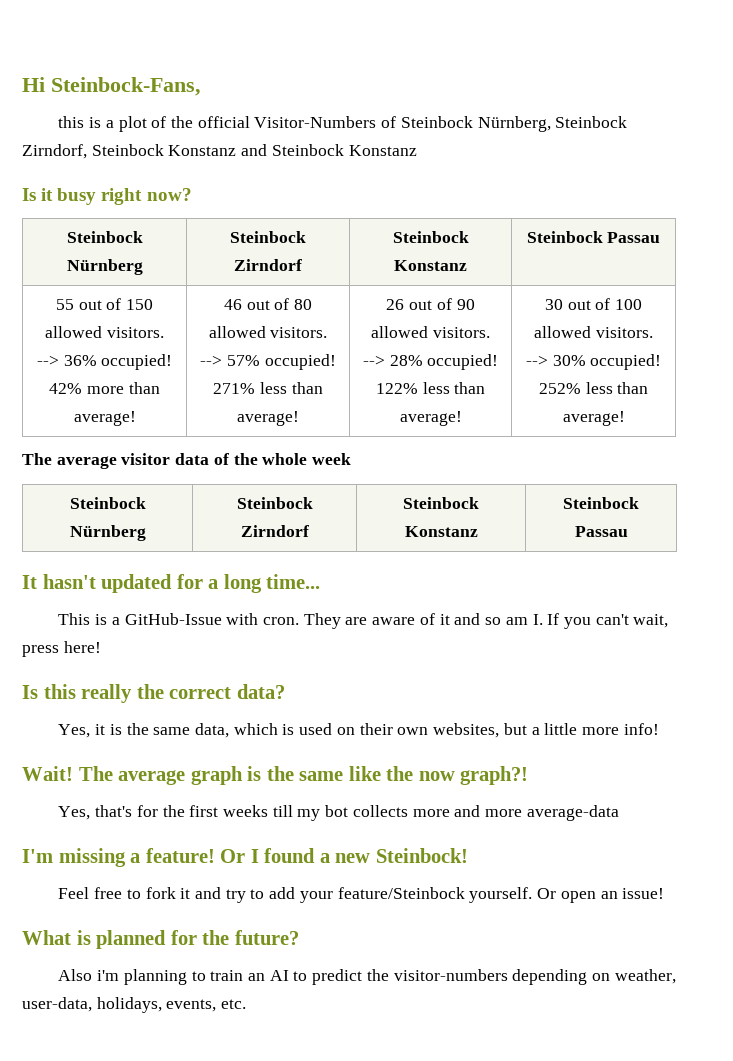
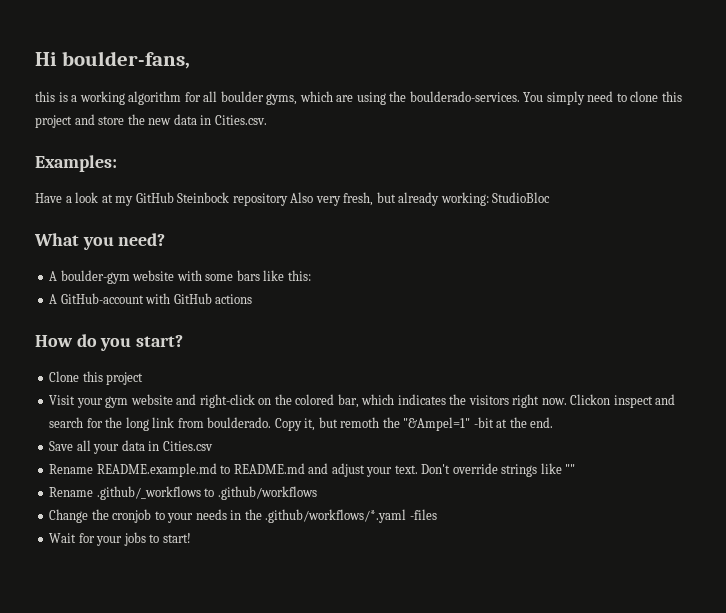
[51,77,201,96] Steinbock-Fans, -> [61,51,190,69] boulder-fans,
[118,116,628,132] [22,144,417,159] [22,188,192,205] [66,231,143,243] [66,259,143,275] [230,231,306,243] [234,259,302,271] [392,231,469,243] [394,260,467,271] [526,231,661,243] [55,298,154,310] [45,326,164,338] [36,354,173,370] [49,382,160,394] [73,411,136,426] [223,298,313,310] [208,326,328,338] [200,354,336,370] [213,382,323,394] [237,411,299,426] [386,298,475,310] [371,326,490,338] [362,354,499,370] [375,382,486,394] [399,411,462,426] [544,298,643,310] [534,326,653,338] [525,354,662,370] [538,382,649,394] [562,411,625,426] [22,453,352,469] [69,497,146,509] [69,525,146,541] [236,497,313,509] [240,525,309,537] [403,497,479,509] [404,526,478,537] [563,497,639,509] [574,526,628,537] [22,574,321,593] [58,613,669,629] [22,641,101,657] [22,684,285,703] [58,723,659,738] [22,766,529,785] [58,805,619,821] [22,848,468,867] [58,887,665,903] [22,930,299,949] [58,969,676,985] [22,997,247,1013] plot of the official Visitor-Numbers of Steinbock Nürnberg, Steinbock Zirndorf, Steinbock Konstanz and Steinbock Konstanz // Is it busy right now? // Steinbock Nürnberg | Steinbock Zirndorf | Steinbock Konstanz | Steinbock Passau // 55 out of 150 allowed visitors. --> 36% occupied! 42% more than average! | 46 out of 80 allowed visitors. --> 57% occupied! 271% less than average! | 26 out of 90 allowed visitors. --> 28% occupied! 122% less than average! | 30 out of 100 allowed visitors. --> 30% occupied! 252% less than average! // The average visitor data of the whole week // Steinbock Nürnberg | Steinbock Zirndorf | Steinbock Konstanz | Steinbock Passau // It hasn't updated for a long time... // This is a GitHub-Issue with cron. They are aware of it and so am I. If you can't wait, press here! // Is this really the correct data? // Yes, it is the same data, which is used on their own websites, but a little more info! // Wait! The average graph is the same like the now graph?! // Yes, that's for the first weeks till my bot collects more and more average-data // I'm missing a feature! Or I found a new Steinbock! // Feel free to fork it and try to add your feature/Steinbock yourself. Or open an issue! // What is planned for the future? // Also i'm planning to train an AI to predict the visitor-numbers depending on weather, user-data, holidays, events, etc. -> [79,91,682,105] [35,114,267,128] [35,155,117,172] [35,192,551,206] [34,233,166,250] [49,270,311,284] [49,293,253,304] [35,334,184,351] [49,371,144,385] [49,394,676,408] [49,417,554,431] [49,440,213,454] [49,463,576,477] [49,486,317,500] [49,509,437,523] [49,532,191,546] working algorithm for all boulder gyms, which are using the boulderado-services. You simply need to clone this project and store the new data in Cities.csv. // Examples: // Have a look at my GitHub Steinbock repository Also very fresh, but already working: StudioBloc // What you need? // A boulder-gym website with some bars like this: // A GitHub-account with GitHub actions // How do you start? // Clone this project // Visit your gym website and right-click on the colored bar, which indicates the visitors right now. Clickon inspect and search for the long link from boulderado. Copy it, but remoth the "&Ampel=1" -bit at the end. // Save all your data in Cities.csv // Rename README.example.md to README.md and adjust your text. Don't override strings like "" // Rename .github/_workflows to .github/workflows // Change the cronjob to your needs in the .github/workflows/*.yaml -files // Wait for your jobs to start!

